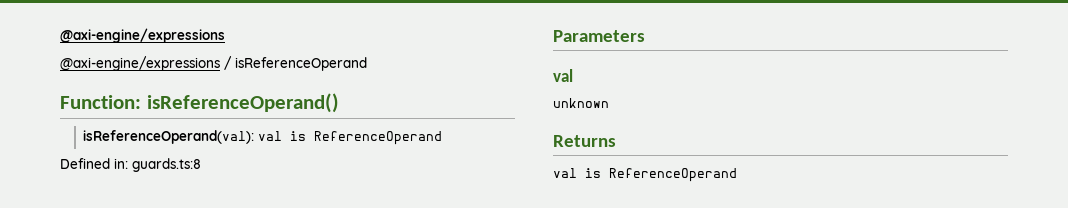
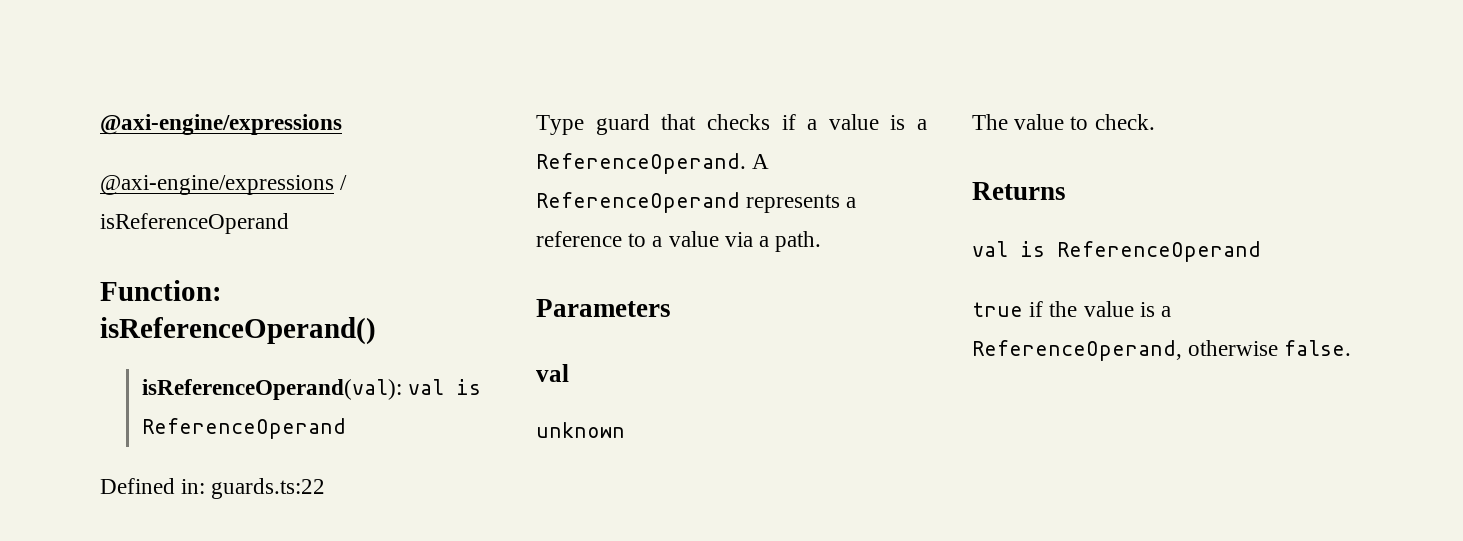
[132,158,201,172] guards.ts:8 -> [211,478,326,499] [536,114,927,135] [536,153,770,174] [536,192,857,213] [536,231,822,252] guards.ts:22 // Type guard that checks if a value is a ReferenceOperand. A ReferenceOperand represents a reference to a value via a path.
(609, 103) none -> [972,114,1155,130] // The value to check.
(737, 175) none -> [972,301,1172,317] [972,340,1352,361] // true if the value is a ReferenceOperand, otherwise false.

